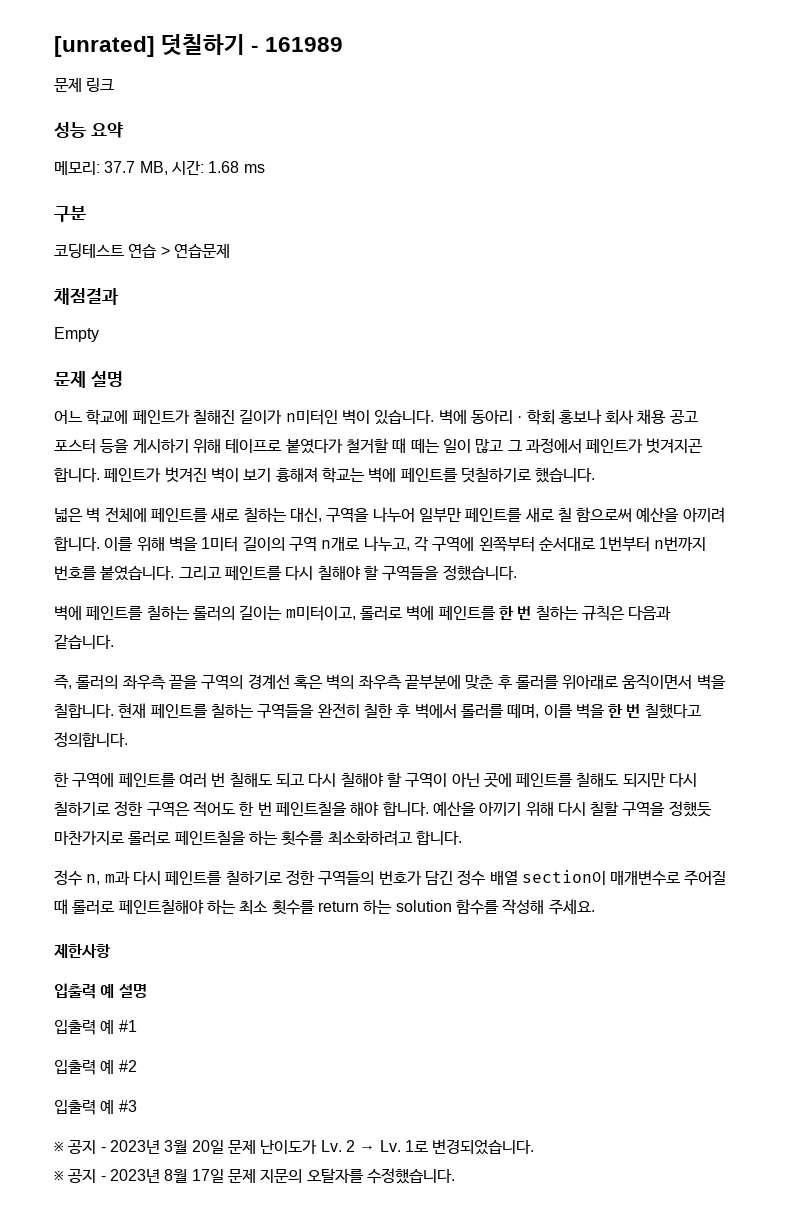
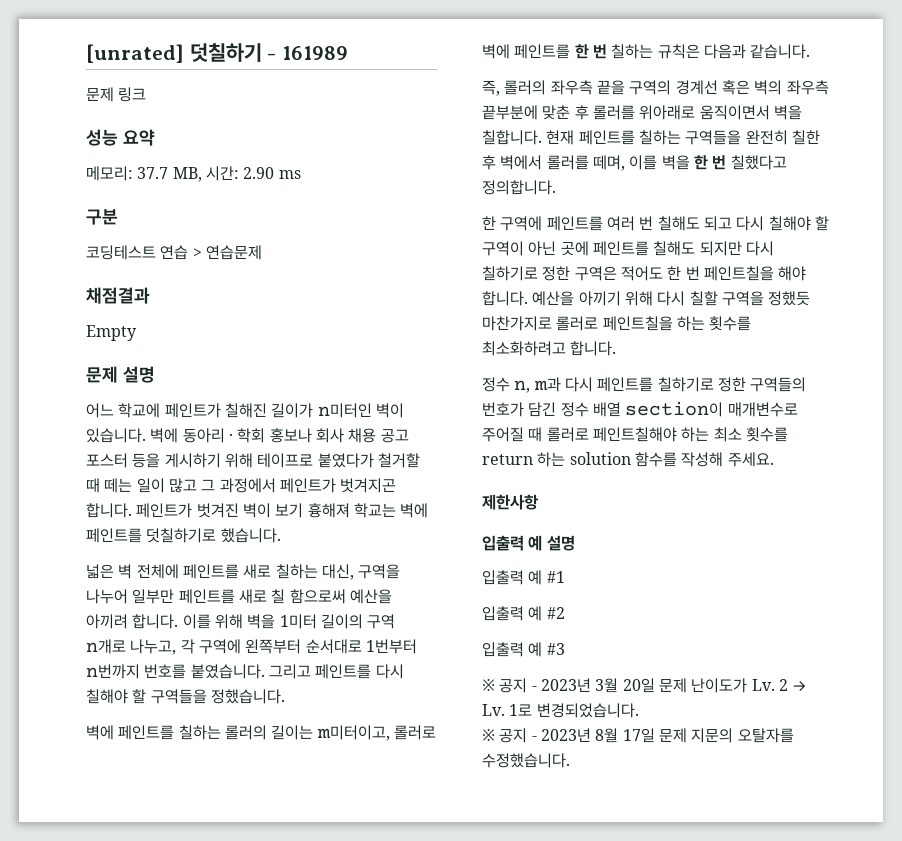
[208,161,240,173] 1.68 -> [243,167,275,179] 2.90

